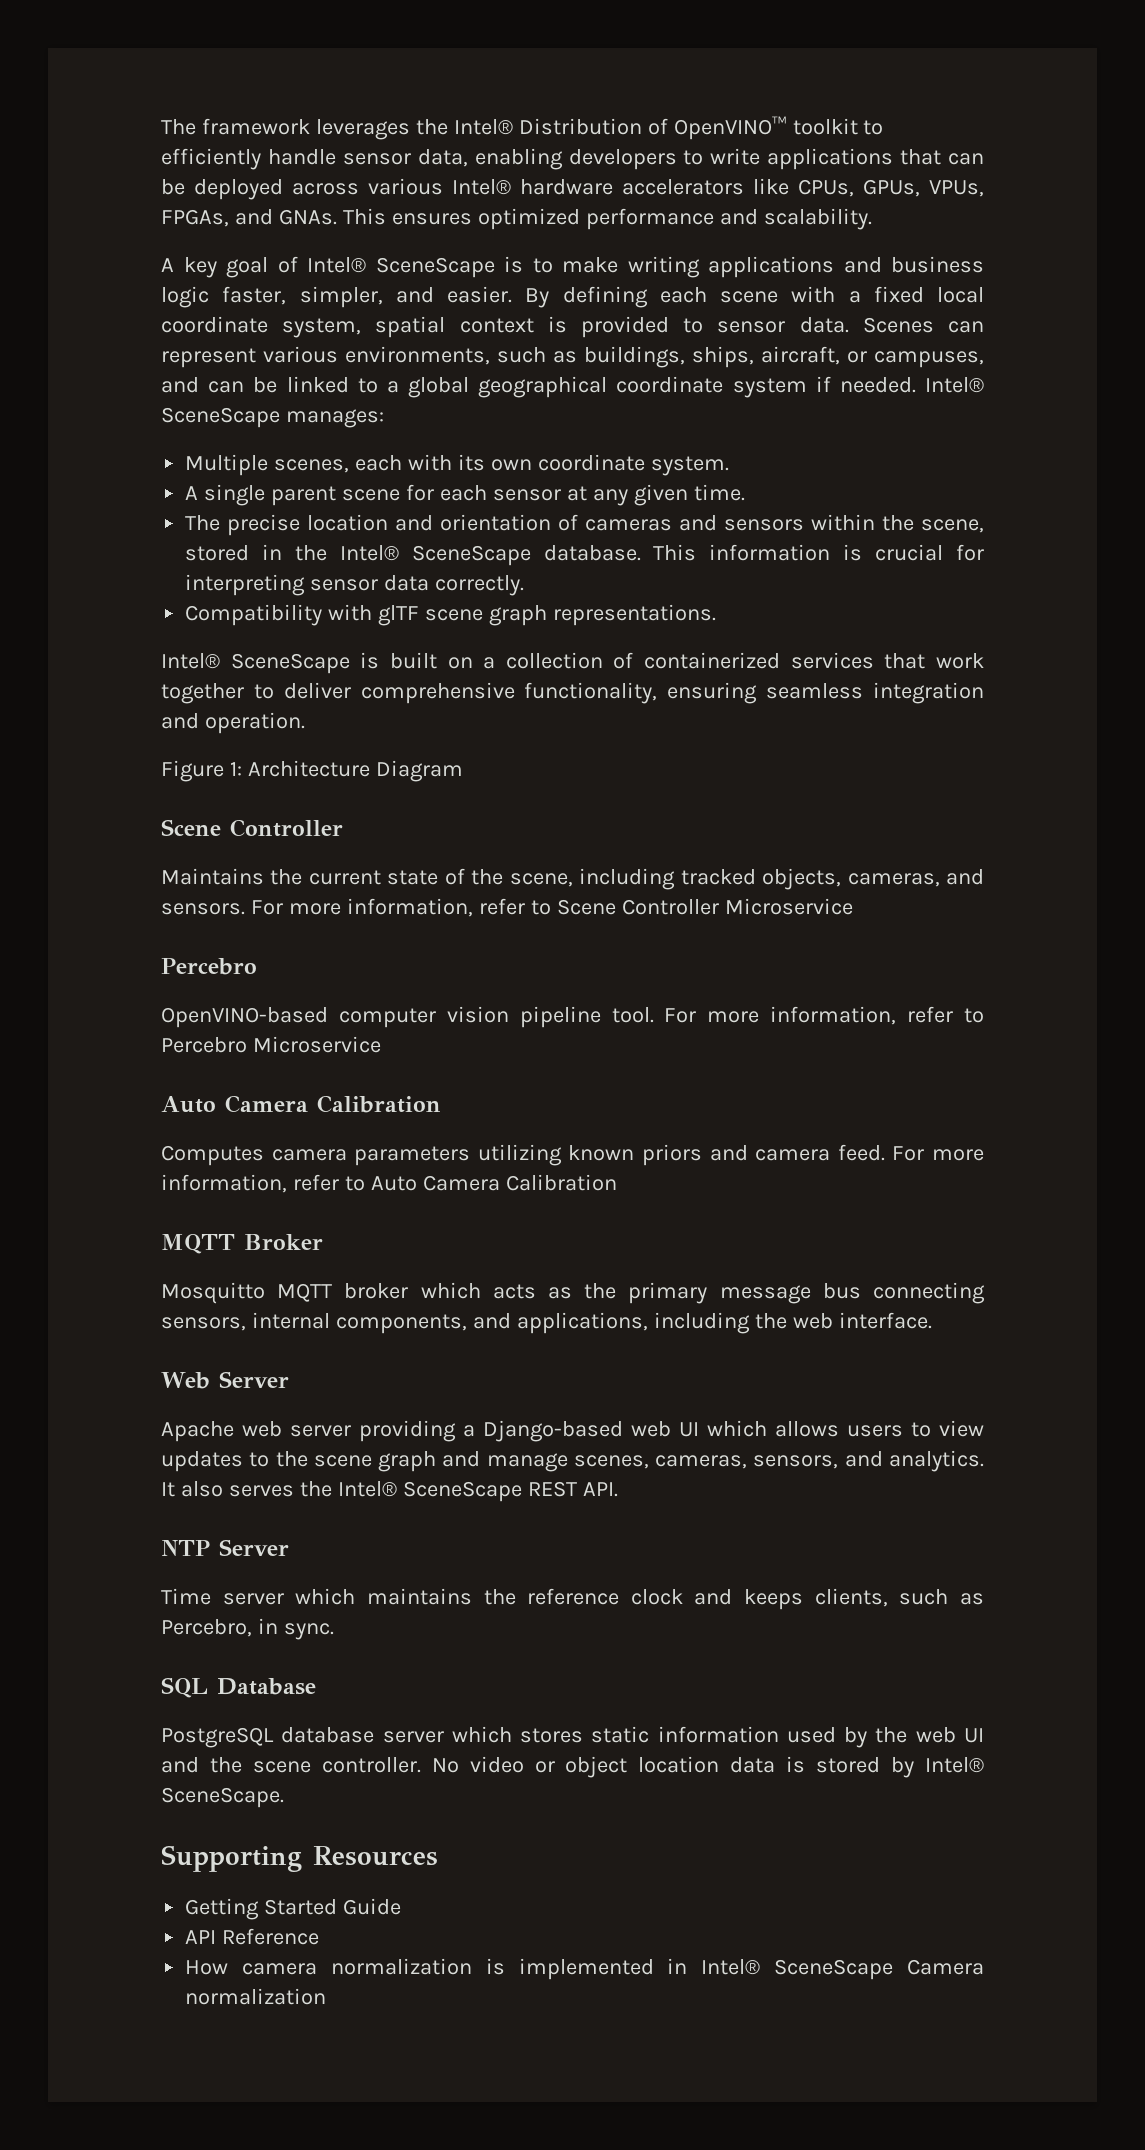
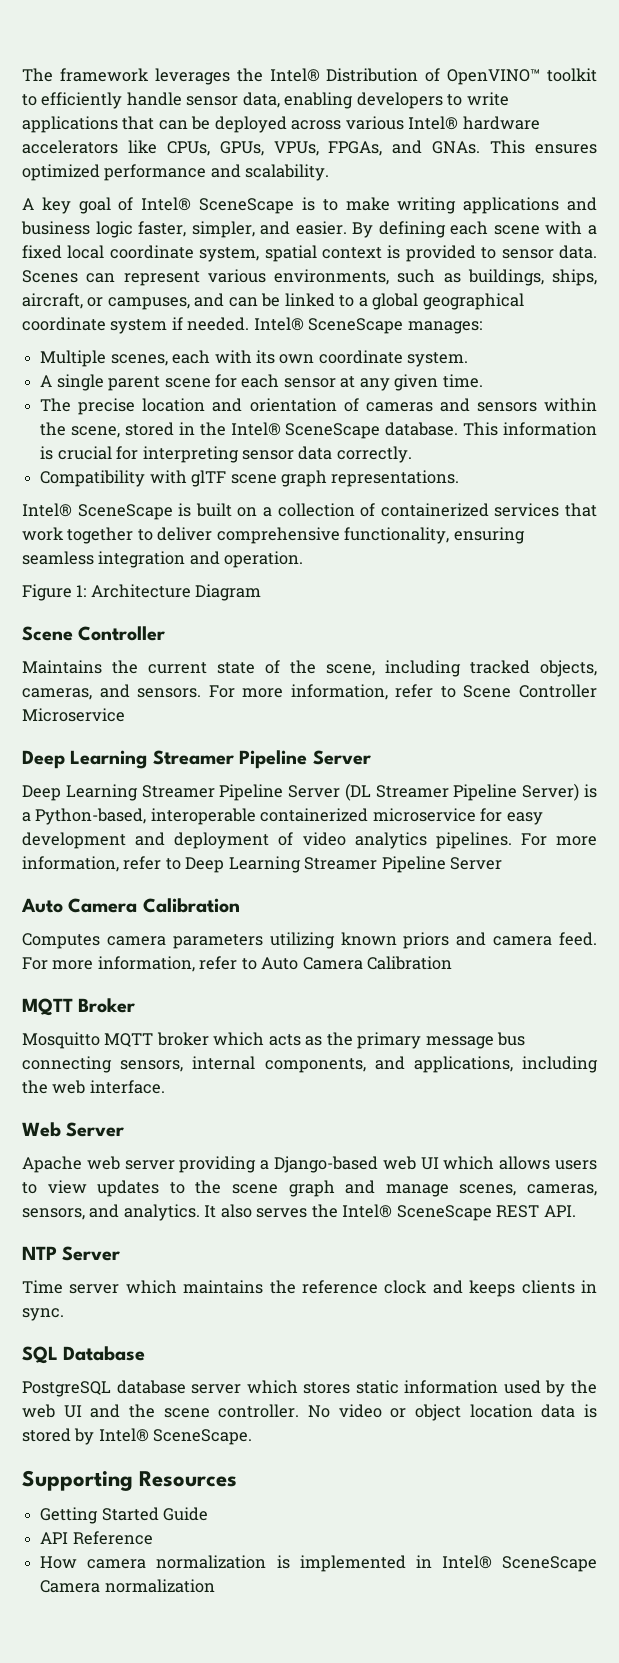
[161,958,257,975] [161,1006,985,1028] [161,1036,381,1053] Percebro // OpenVINO-based computer vision pipeline tool. For more information, refer to Percebro Microservice -> [22,750,371,769] [22,783,597,801] [22,808,543,825] [22,832,597,849] [22,856,503,873] Deep Learning Streamer Pipeline Server // Deep Learning Streamer Pipeline Server (DL Streamer Pipeline Server) is a Python-based, interoperable containerized microservice for easy development and deployment of video analytics pipelines. For more information, refer to Deep Learning Streamer Pipeline Server
[814,1588,984,1607] [161,1619,252,1637] clients, such as Percebro, -> [521,1280,575,1294] clients

